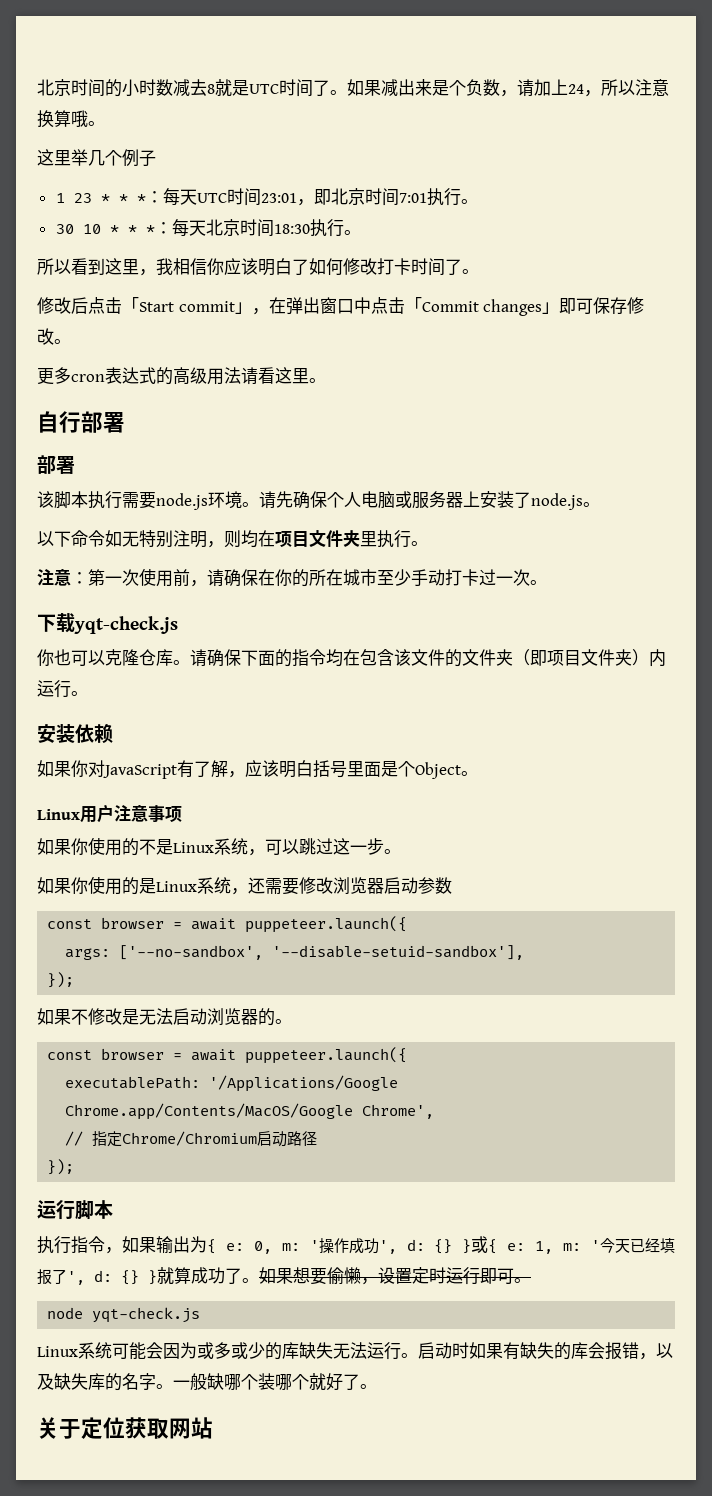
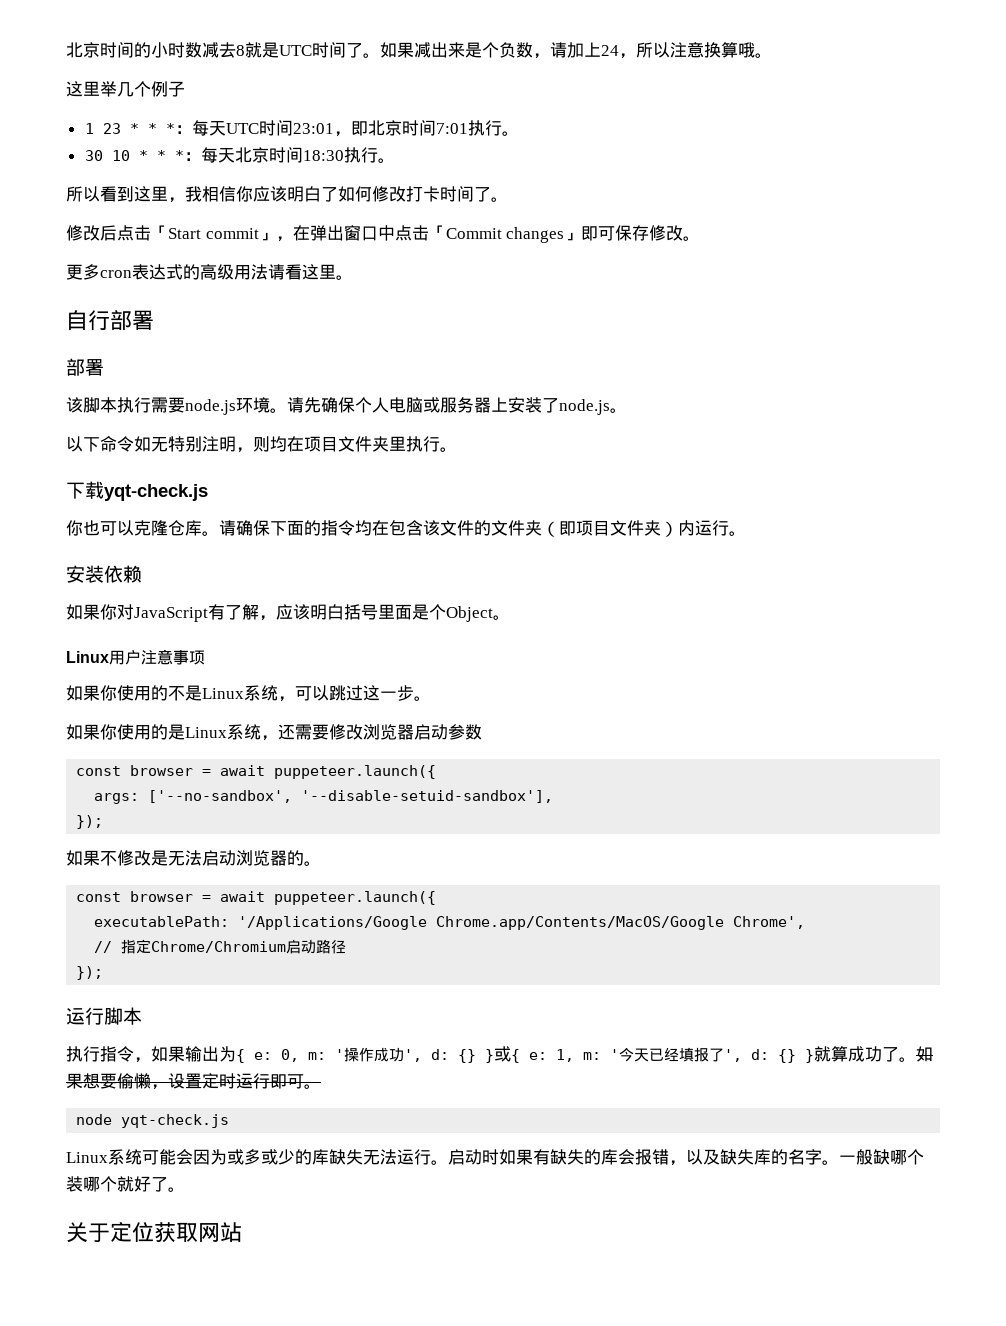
[37,568,547,587] // 注意：第一次使用前，请确保在你的所在城市至少手动打卡过一次。 -> (457, 449) none

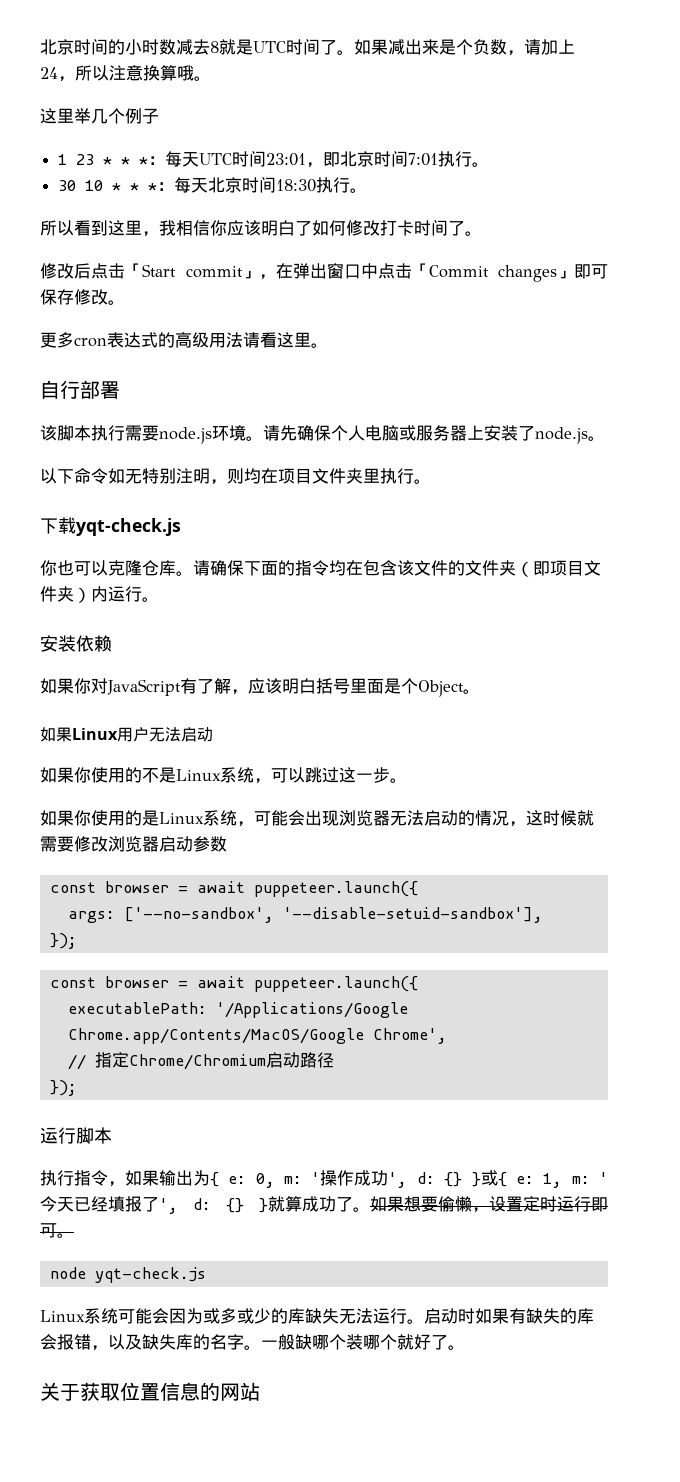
[66,358,104,376] // 部署 -> (120, 390) none
(510, 617) none -> [40,727,72,742] 如果
[141,649,205,665] 注意事项 -> [149,727,213,742] 无法启动
[278,724,295,740] 还 -> [254,810,594,827] 可能会出现浏览器无法启动的情况，这时候就
[66,850,321,866] // 如果不修改是无法启动浏览器的。 -> (77, 941) none
[110,1222,198,1243] 定位获取 -> [80,1382,220,1401] 获取位置信息的

